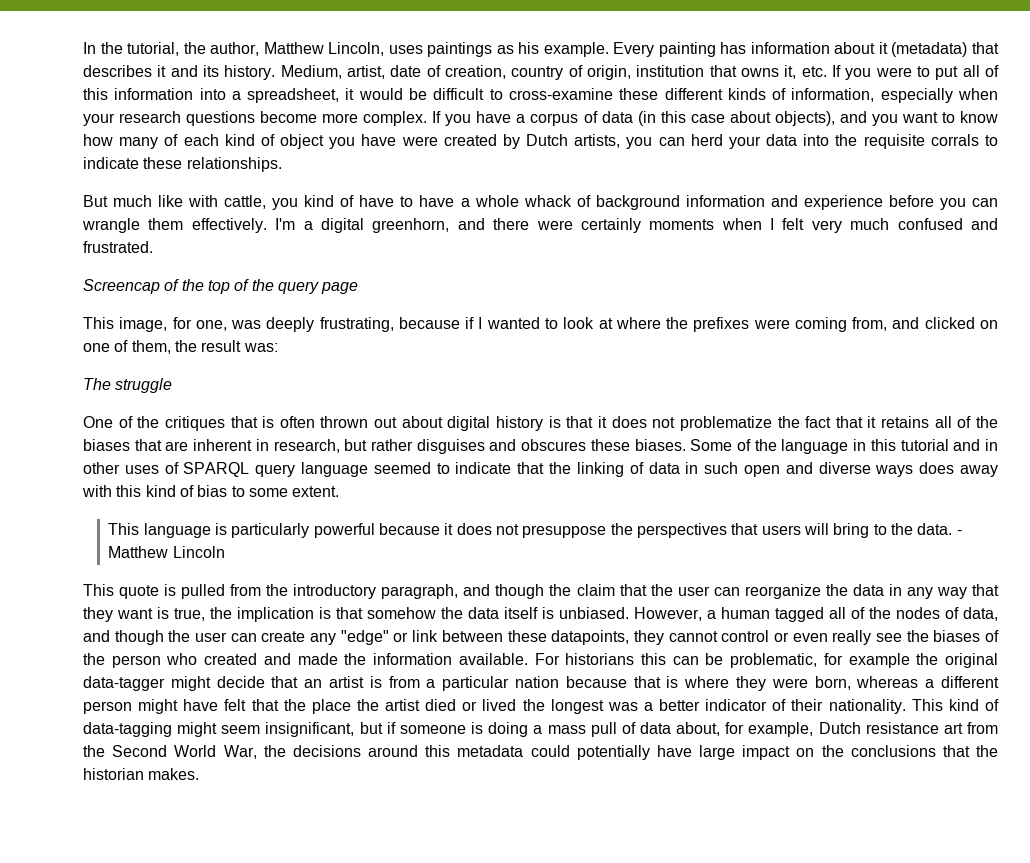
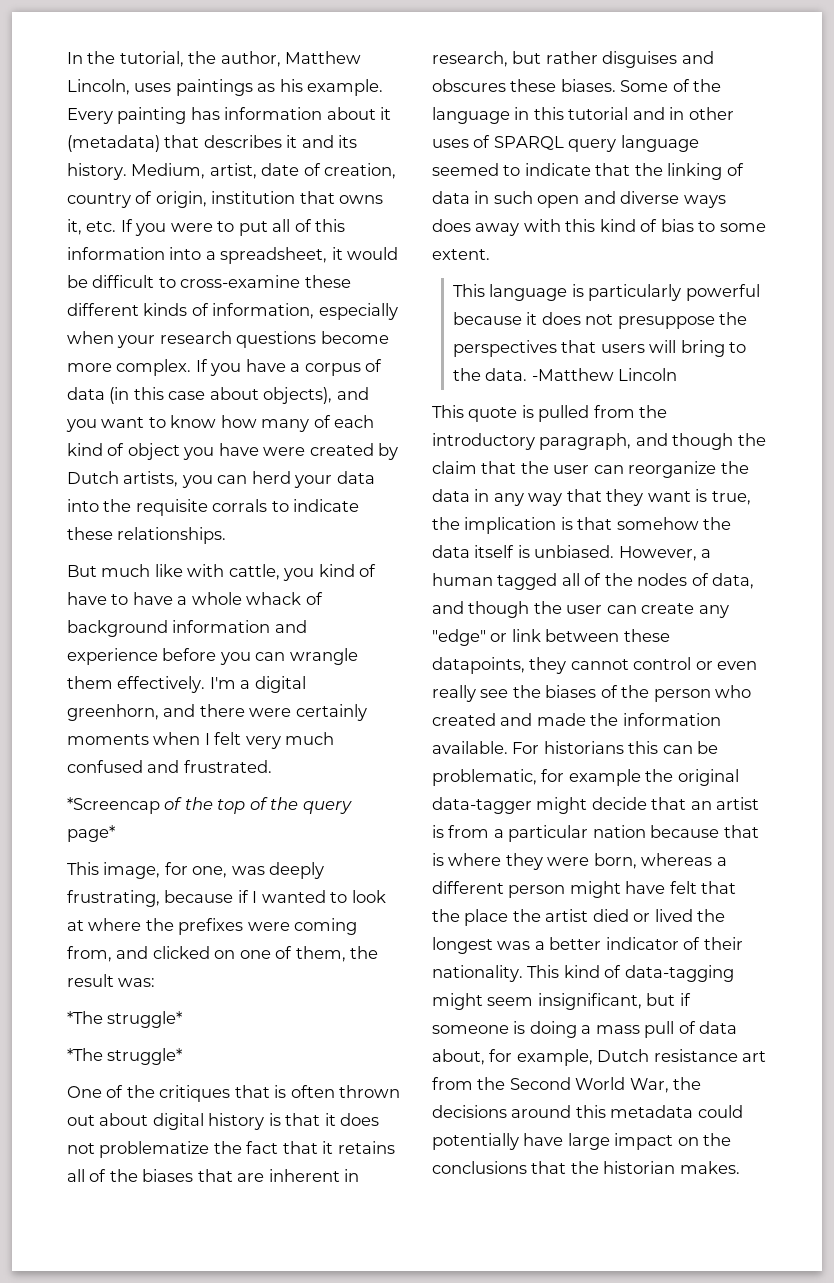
[83,279,160,294] Screencap -> [67,797,160,814] *Screencap
[321,282,359,294] page -> [67,825,115,842] page*
[83,378,173,393] The struggle -> [67,1011,183,1028] [67,1048,183,1065] *The struggle* // *The struggle*
[956,530,962,535] [108,546,169,558] - Matthew -> [531,368,614,381] -Matthew

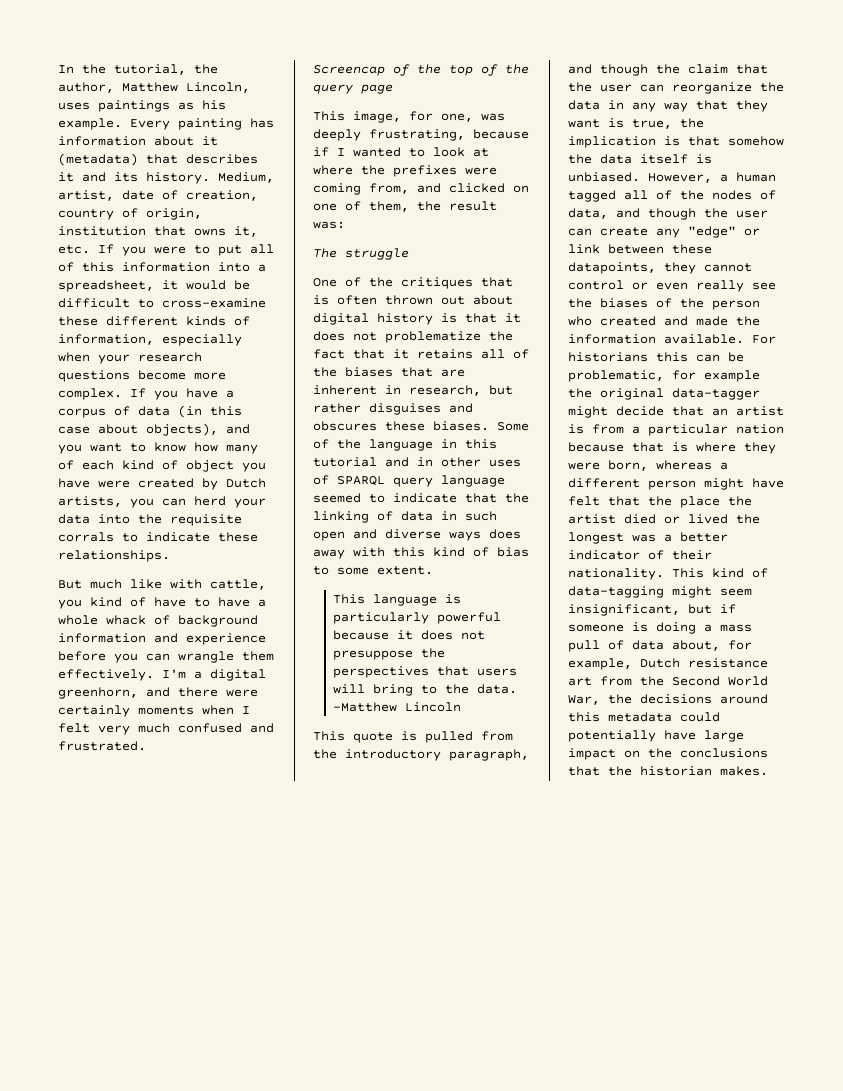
[67,797,160,814] *Screencap -> [313,65,385,76] Screencap
[67,825,115,842] page* -> [361,84,393,94] page
[67,1011,183,1028] [67,1048,183,1065] *The struggle* // *The struggle* -> [313,248,409,260] The struggle

